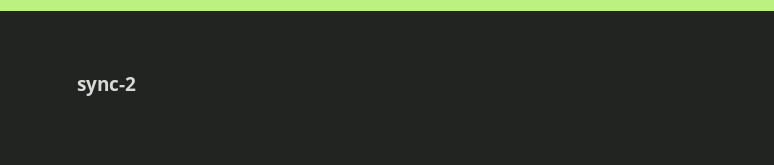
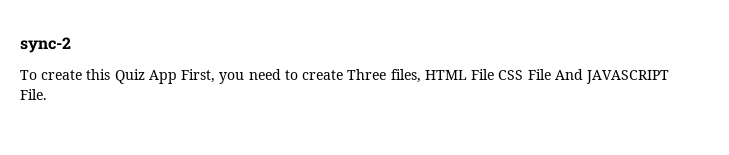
(136, 86) none -> [20,69,670,84] [20,89,47,100] // To create this Quiz App First, you need to create Three files, HTML File CSS File And JAVASCRIPT File.

